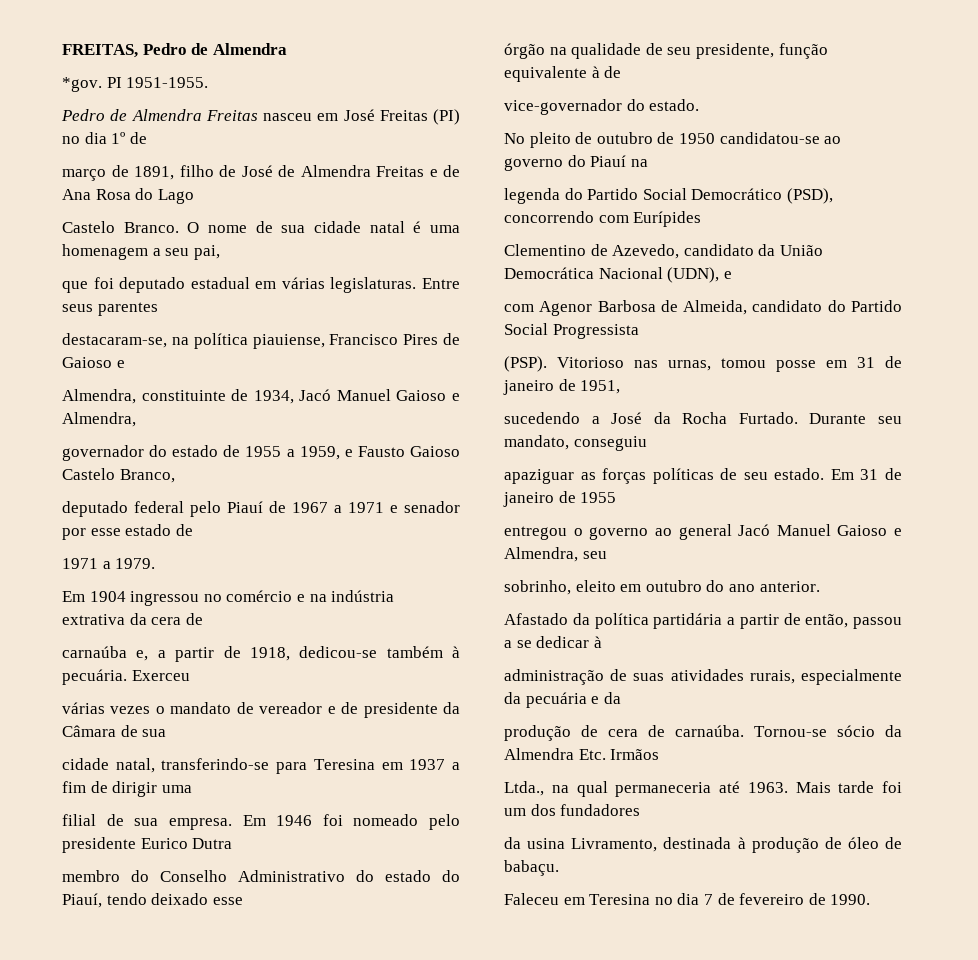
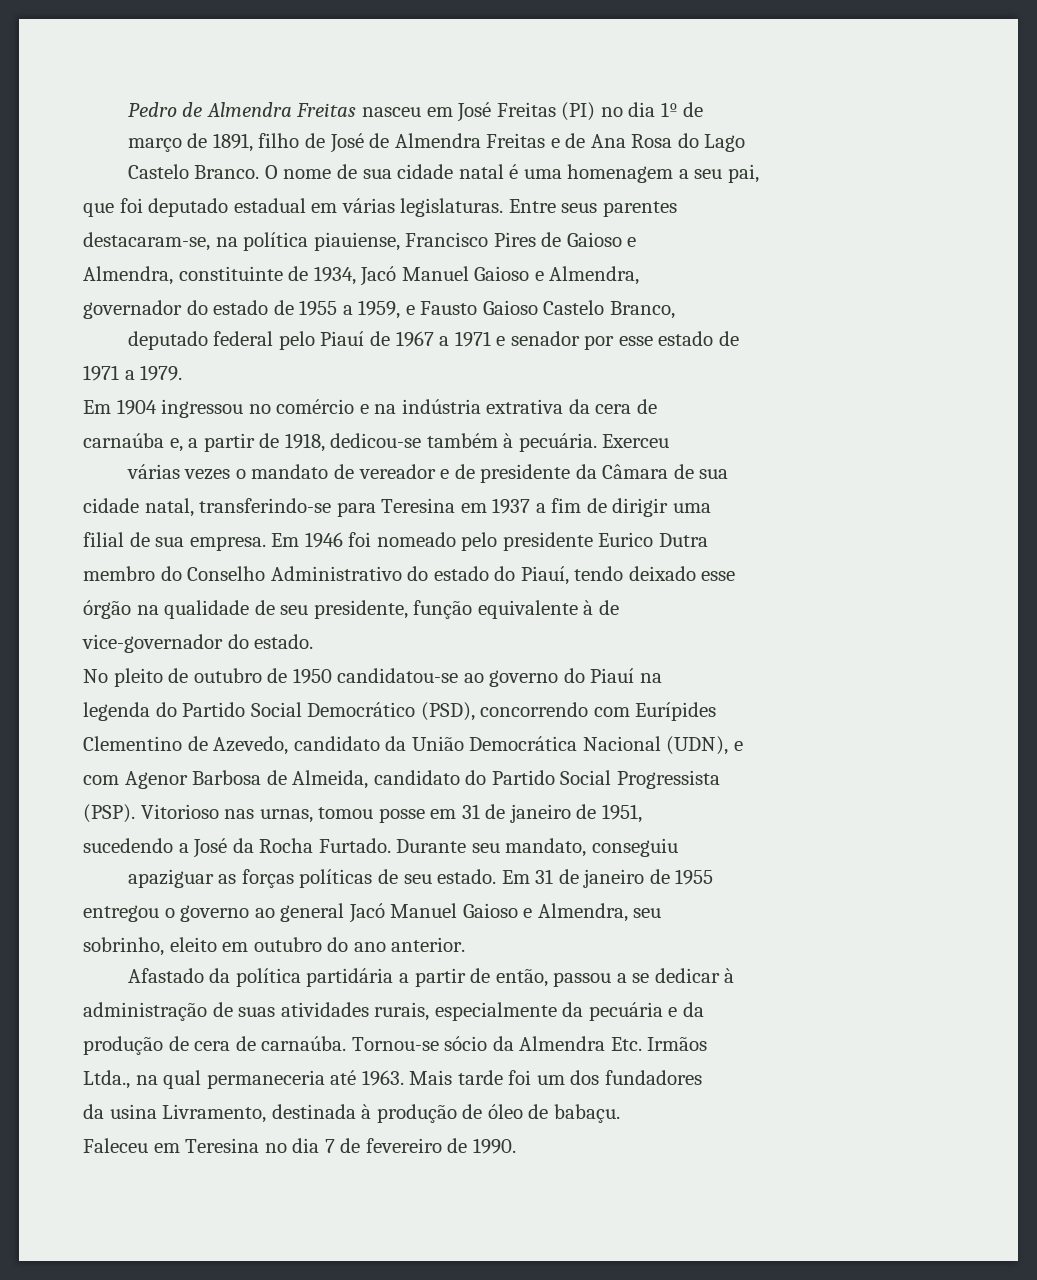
[62,43,287,58] [62,77,209,92] FREITAS, Pedro de Almendra // *gov. PI 1951-1955. // -> (127, 109) none

